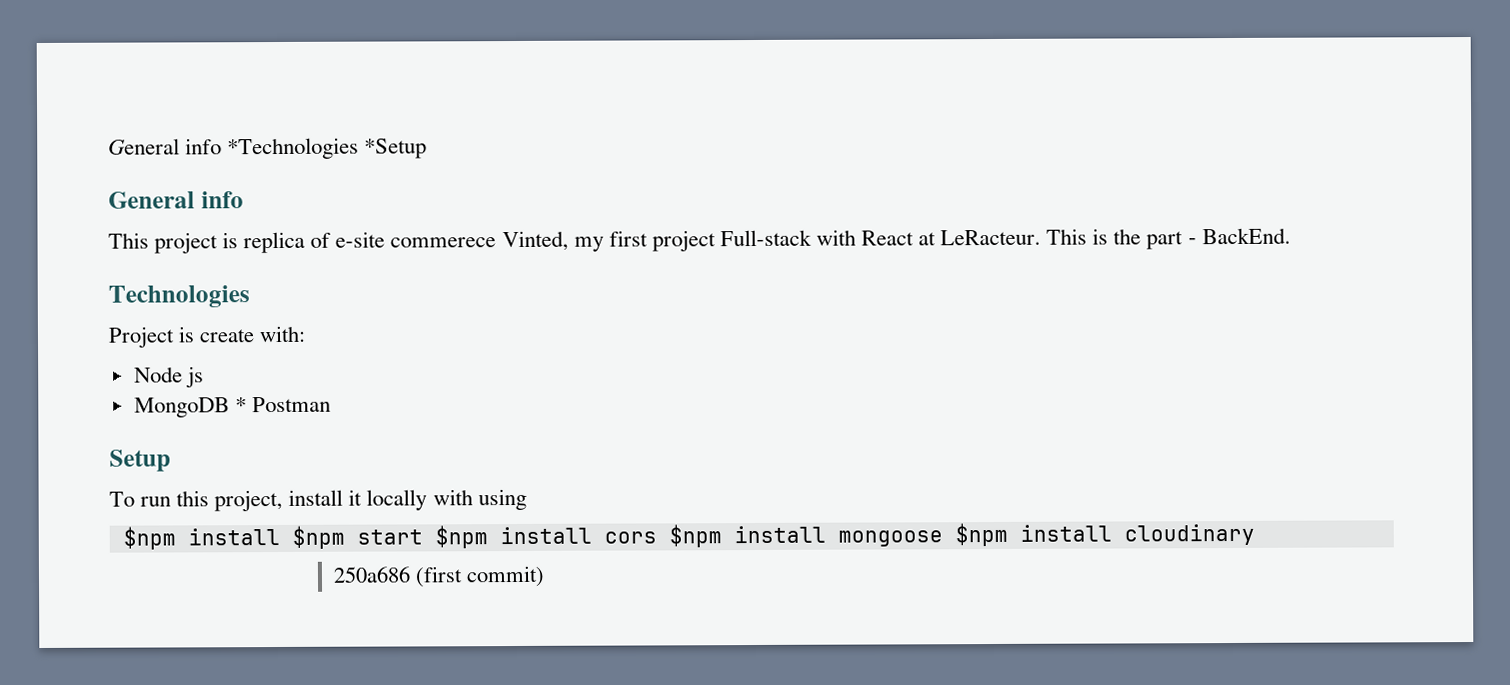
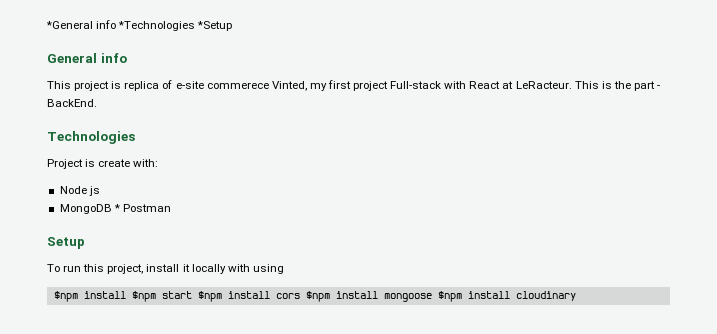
[108,138,180,155] General -> [46,21,93,29] *General
[333,565,546,588] // 250a686 (first commit) -> (576, 296) none

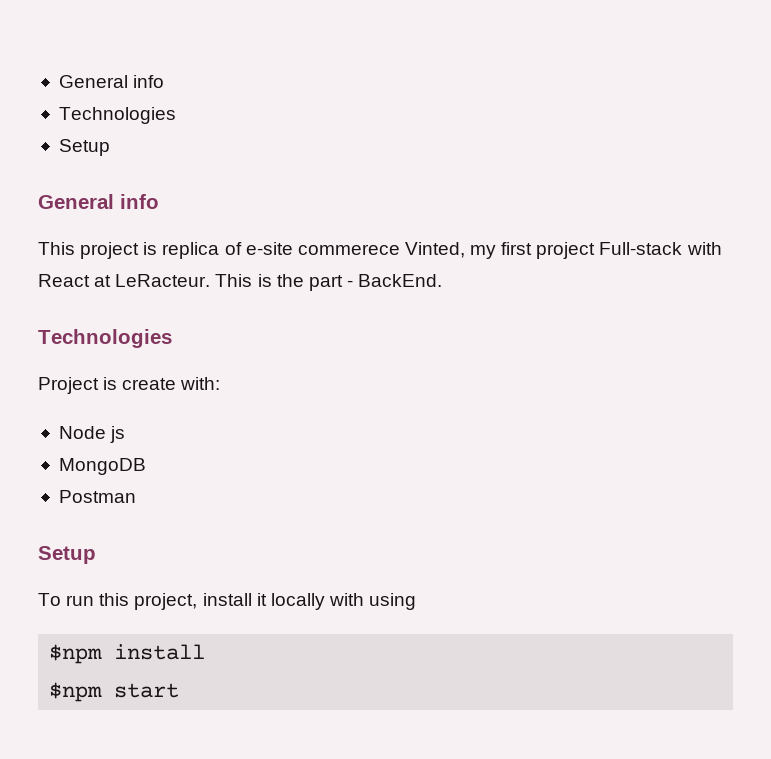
[46,20,233,31] *General info *Technologies *Setup -> [58,75,165,88] [58,107,176,124] [58,139,110,156] General info // Technologies // Setup
[113,204,120,212] * -> (146, 466) //
(126, 295) none -> (206, 652) //
[197,291,576,302] $npm install cors $npm install mongoose $npm install cloudinary -> (180, 690) none

